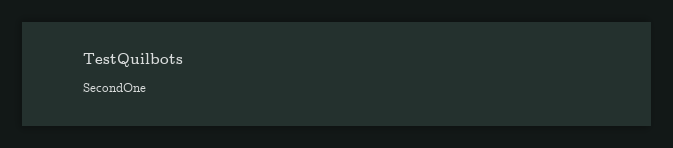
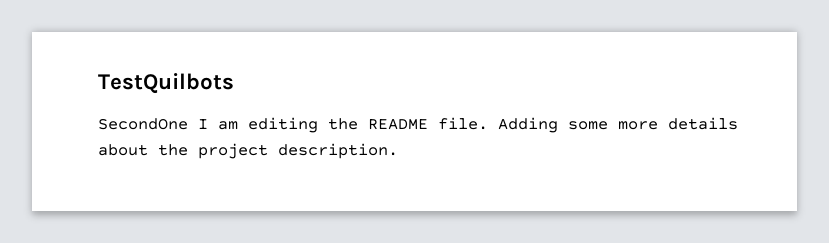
(146, 87) none -> [198,117,738,133] [98,143,398,159] I am editing the README file. Adding some more details about the project description.

